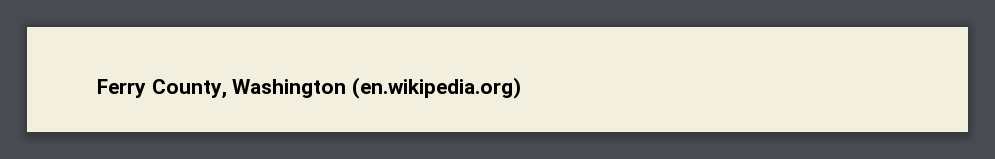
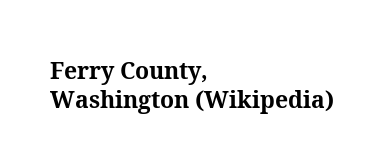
[352,77,522,99] (en.wikipedia.org) -> [195,90,335,114] (Wikipedia)

